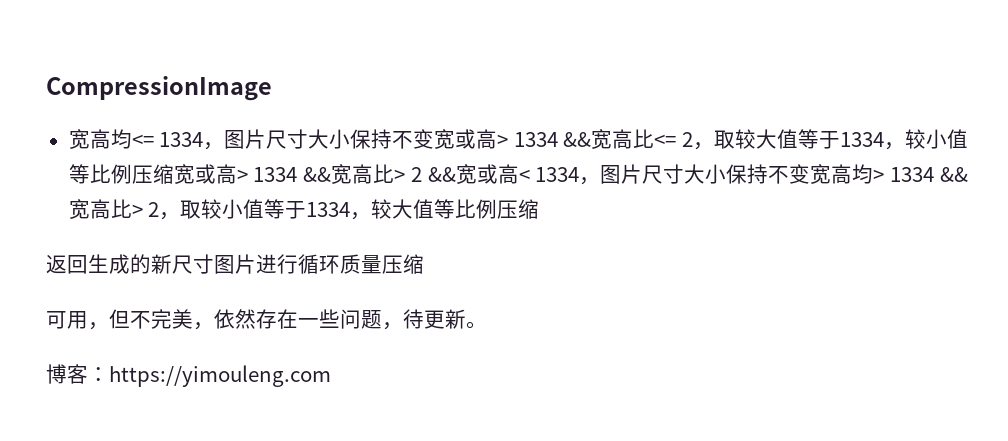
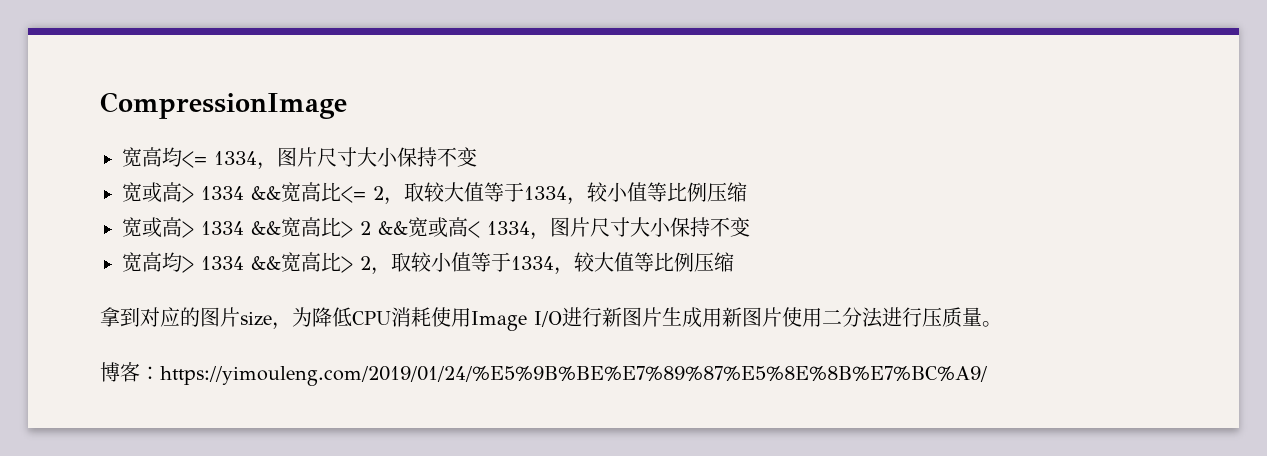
(435, 139) none -> (477, 157) //
(174, 174) none -> (747, 192) //
(811, 174) none -> (750, 227) //
[46,254,424,274] [46,309,466,330] 返回生成的新尺寸图片进行循环质量压缩 // 可用，但不完美，依然存在一些问题，待更新 -> [100,307,982,331] 拿到对应的图片size，为降低CPU消耗使用Image I/O进行新图片生成用新图片使用二分法进行压质量
[109,365,331,387] https://yimouleng.com -> [160,366,988,386] https://yimouleng.com/2019/01/24/%E5%9B%BE%E7%89%87%E5%8E%8B%E7%BC%A9/

